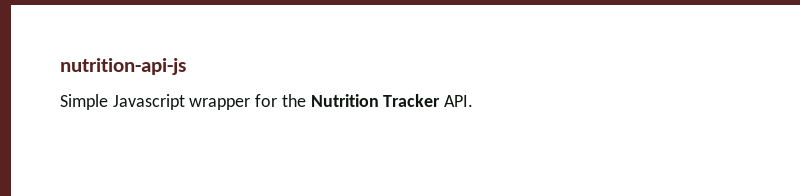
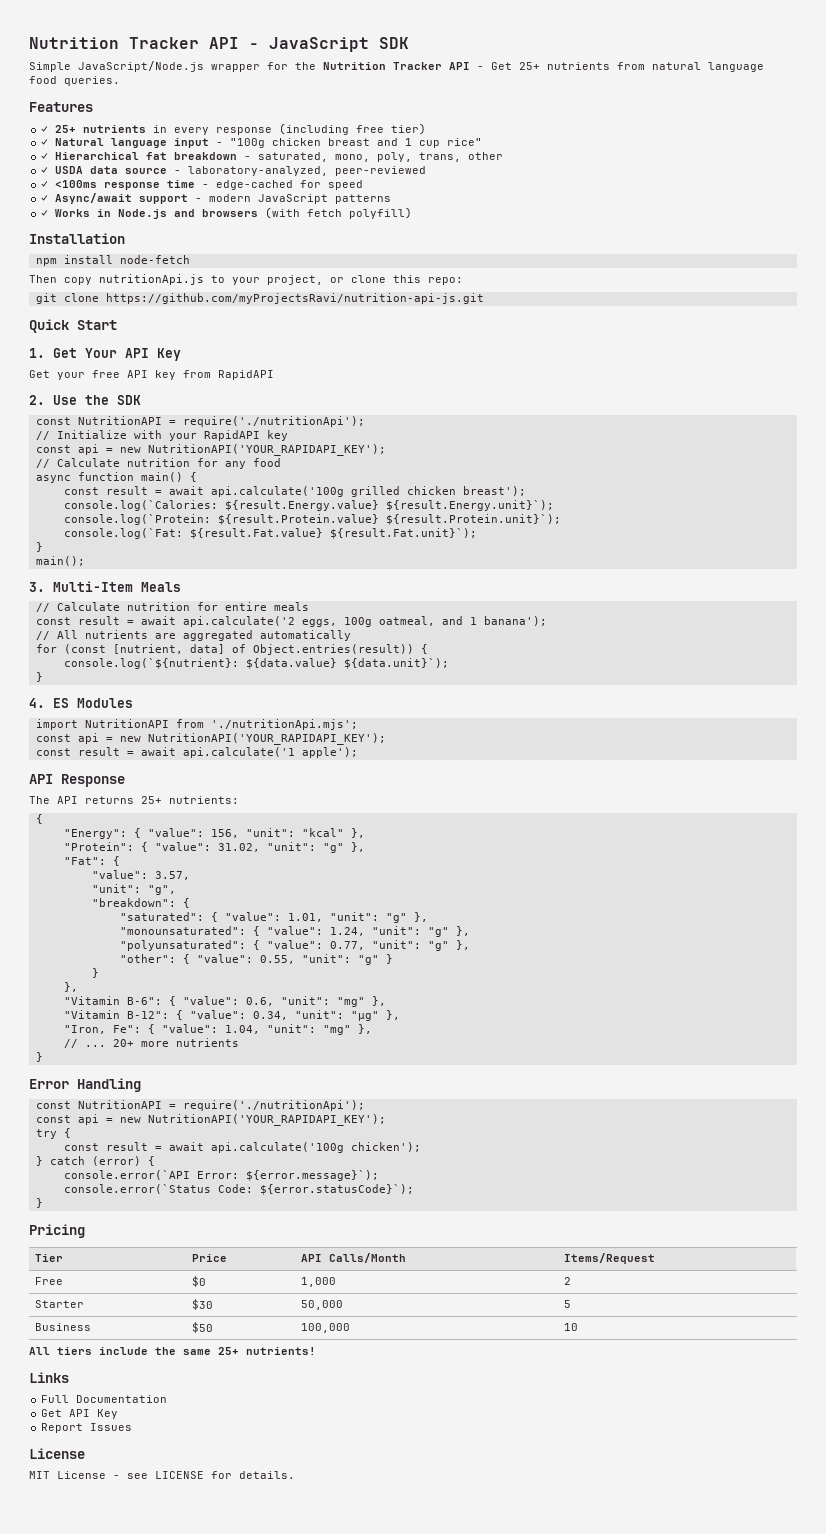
[60,58,186,75] nutrition-api-js -> [29,37,409,52] Nutrition Tracker API - JavaScript SDK
[112,94,185,110] Javascript -> [78,61,204,72] JavaScript/Node.js
[444,95,474,107] API. -> [449,62,764,72] [29,76,120,86] [29,102,93,112] [41,123,427,135] [41,138,483,148] [41,152,504,162] [41,166,427,176] [41,180,364,190] [41,193,392,204] [41,207,413,219] [29,233,125,244] [35,255,190,266] [29,274,463,285] [35,293,484,304] [29,319,117,333] [29,348,181,361] [29,370,274,380] [29,395,141,405] [35,416,365,427] [35,430,288,441] [35,444,386,456] [35,458,281,469] [35,472,197,483] [63,486,526,497] [63,500,554,511] [63,514,561,525] [63,528,477,539] [35,542,43,552] [35,556,85,566] [29,581,181,592] [35,602,309,612] [35,616,547,627] [35,630,351,641] [35,644,428,655] [63,658,449,669] [35,672,43,682] [29,698,133,708] [35,719,358,730] [35,733,386,745] [35,747,358,758] [29,774,125,787] [29,796,239,804] [35,814,43,824] [63,828,365,839] [63,842,365,853] [63,856,120,866] [91,870,190,880] [91,884,176,895] [91,898,190,908] [119,912,428,923] [119,926,470,937] [119,940,470,951] [119,954,393,965] [91,968,99,978] [63,982,78,992] [63,996,386,1007] [63,1010,400,1021] [63,1024,372,1035] [63,1038,239,1048] [35,1052,43,1062] [29,1078,141,1092] [35,1100,365,1111] [35,1114,386,1126] [35,1128,71,1139] [63,1142,421,1153] [35,1156,155,1166] [63,1170,379,1181] [63,1184,414,1195] [35,1198,43,1208] [29,1224,85,1238] [34,1254,63,1262] [191,1254,227,1262] [300,1253,406,1263] [563,1253,655,1264] [34,1277,63,1285] [191,1276,206,1287] [300,1277,336,1287] [563,1277,571,1285] [34,1300,84,1308] [191,1299,213,1310] [300,1300,343,1310] [563,1300,571,1308] [34,1323,91,1331] [191,1322,213,1333] [300,1323,350,1333] [563,1323,578,1331] [29,1347,316,1355] [29,1372,69,1383] [41,1395,168,1403] [41,1409,119,1419] [41,1423,133,1433] [29,1448,85,1459] [29,1471,295,1479] API - Get 25+ nutrients from natural language food queries. // Features // ✓ 25+ nutrients in every response (including free tier) // ✓ Natural language input - "100g chicken breast and 1 cup rice" // ✓ Hierarchical fat breakdown - saturated, mono, poly, trans, other // ✓ USDA data source - laboratory-analyzed, peer-reviewed // ✓ <100ms response time - edge-cached for speed // ✓ Async/await support - modern JavaScript patterns // ✓ Works in Node.js and browsers (with fetch polyfill) // Installation // npm install node-fetch // Then copy nutritionApi.js to your project, or clone this repo: // git clone https://github.com/myProjectsRavi/nutrition-api-js.git // Quick Start // 1. Get Your API Key // Get your free API key from RapidAPI // 2. Use the SDK // const NutritionAPI = require('./nutritionApi'); // // Initialize with your RapidAPI key // const api = new NutritionAPI('YOUR_RAPIDAPI_KEY'); // // Calculate nutrition for any food // async function main() { // const result = await api.calculate('100g grilled chicken breast'); // console.log(`Calories: ${result.Energy.value} ${result.Energy.unit}`); // console.log(`Protein: ${result.Protein.value} ${result.Protein.unit}`); // console.log(`Fat: ${result.Fat.value} ${result.Fat.unit}`); // } // main(); // 3. Multi-Item Meals // // Calculate nutrition for entire meals // const result = await api.calculate('2 eggs, 100g oatmeal, and 1 banana'); // // All nutrients are aggregated automatically // for (const [nutrient, data] of Object.entries(result)) { // console.log(`${nutrient}: ${data.value} ${data.unit}`); // } // 4. ES Modules // import NutritionAPI from './nutritionApi.mjs'; // const api = new NutritionAPI('YOUR_RAPIDAPI_KEY'); // const result = await api.calculate('1 apple'); // API Response // The API returns 25+ nutrients: // { // "Energy": { "value": 156, "unit": "kcal" }, // "Protein": { "value": 31.02, "unit": "g" }, // "Fat": { // "value": 3.57, // "unit": "g", // "breakdown": { // "saturated": { "value": 1.01, "unit": "g" }, // "monounsaturated": { "value": 1.24, "unit": "g" }, // "polyunsaturated": { "value": 0.77, "unit": "g" }, // "other": { "value": 0.55, "unit": "g" } // } // }, // "Vitamin B-6": { "value": 0.6, "unit": "mg" }, // "Vitamin B-12": { "value": 0.34, "unit": "µg" }, // "Iron, Fe": { "value": 1.04, "unit": "mg" }, // // ... 20+ more nutrients // } // Error Handling // const NutritionAPI = require('./nutritionApi'); // const api = new NutritionAPI('YOUR_RAPIDAPI_KEY'); // try { // const result = await api.calculate('100g chicken'); // } catch (error) { // console.error(`API Error: ${error.message}`); // console.error(`Status Code: ${error.statusCode}`); // } // Pricing // Tier | Price | API Calls/Month | Items/Request // Free | $0 | 1,000 | 2 // Starter | $30 | 50,000 | 5 // Business | $50 | 100,000 | 10 // All tiers include the same 25+ nutrients! // Links // Full Documentation // Get API Key // Report Issues // License // MIT License - see LICENSE for details.

